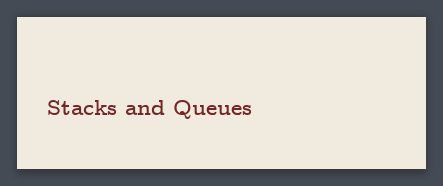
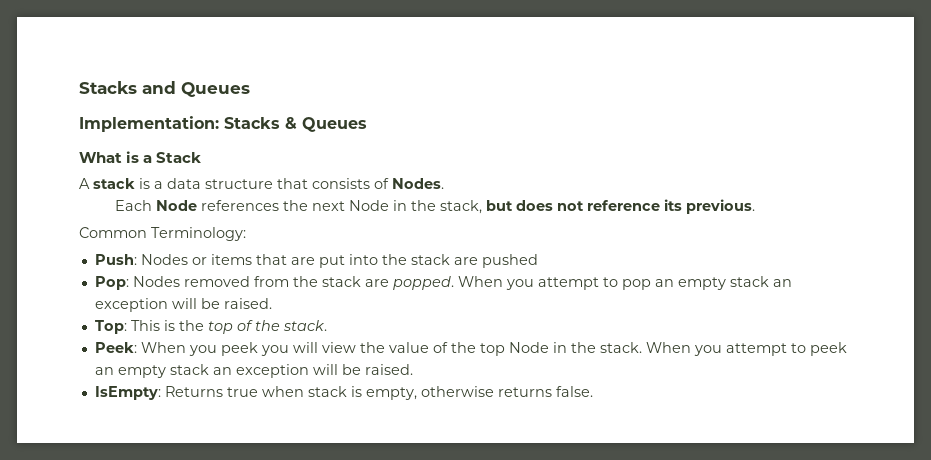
(252, 109) none -> [79,116,367,132] [79,151,202,163] [79,178,444,189] [115,199,756,214] [79,227,246,241] [94,254,538,268] [94,276,792,290] [94,298,272,312] [94,320,327,334] [94,342,847,356] [94,364,413,378] [94,386,593,400] // Implementation: Stacks & Queues // What is a Stack // A stack is a data structure that consists of Nodes. // Each Node references the next Node in the stack, but does not reference its previous. // Common Terminology: // Push: Nodes or items that are put into the stack are pushed // Pop: Nodes removed from the stack are popped. When you attempt to pop an empty stack an exception will be raised. // Top: This is the top of the stack. // Peek: When you peek you will view the value of the top Node in the stack. When you attempt to peek an empty stack an exception will be raised. // IsEmpty: Returns true when stack is empty, otherwise returns false.

